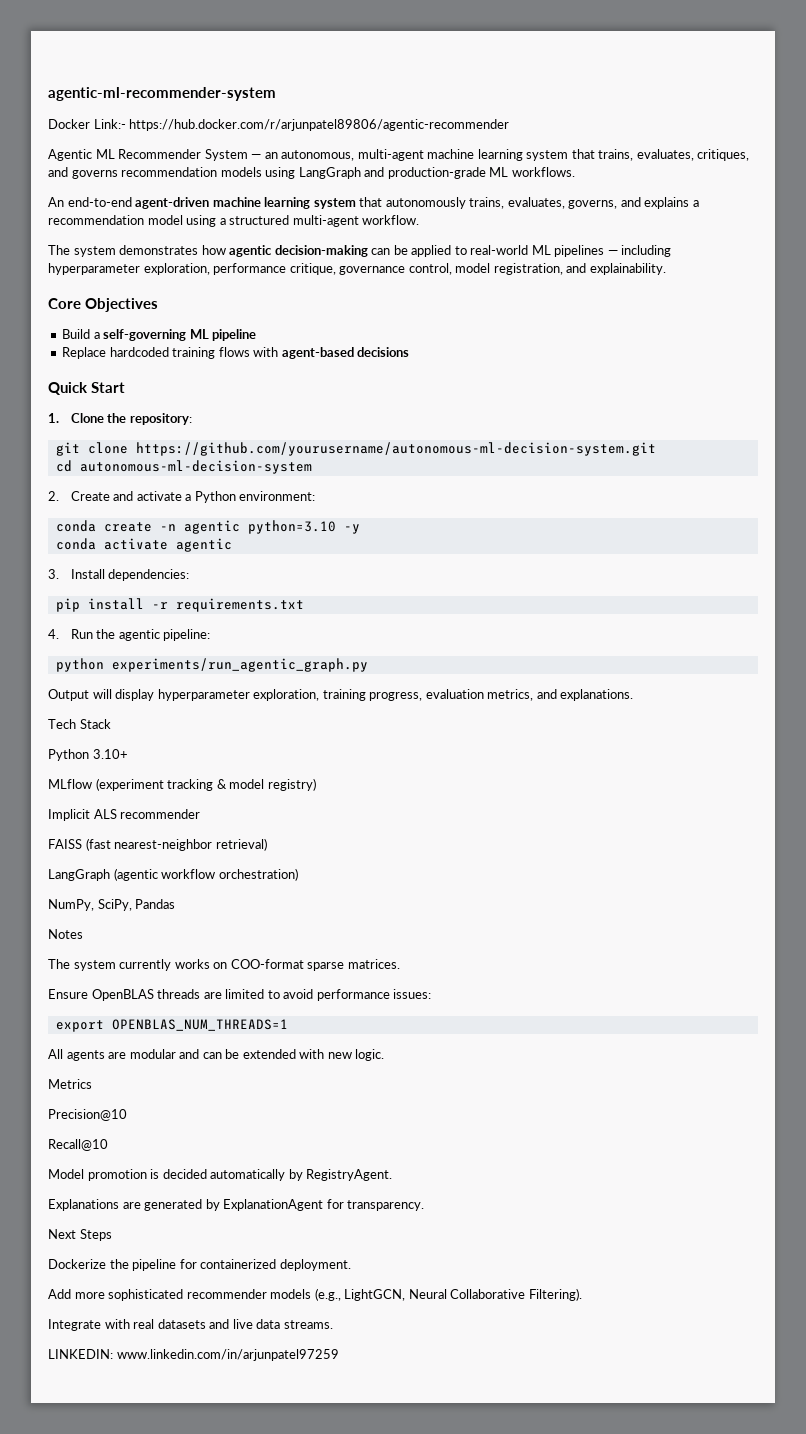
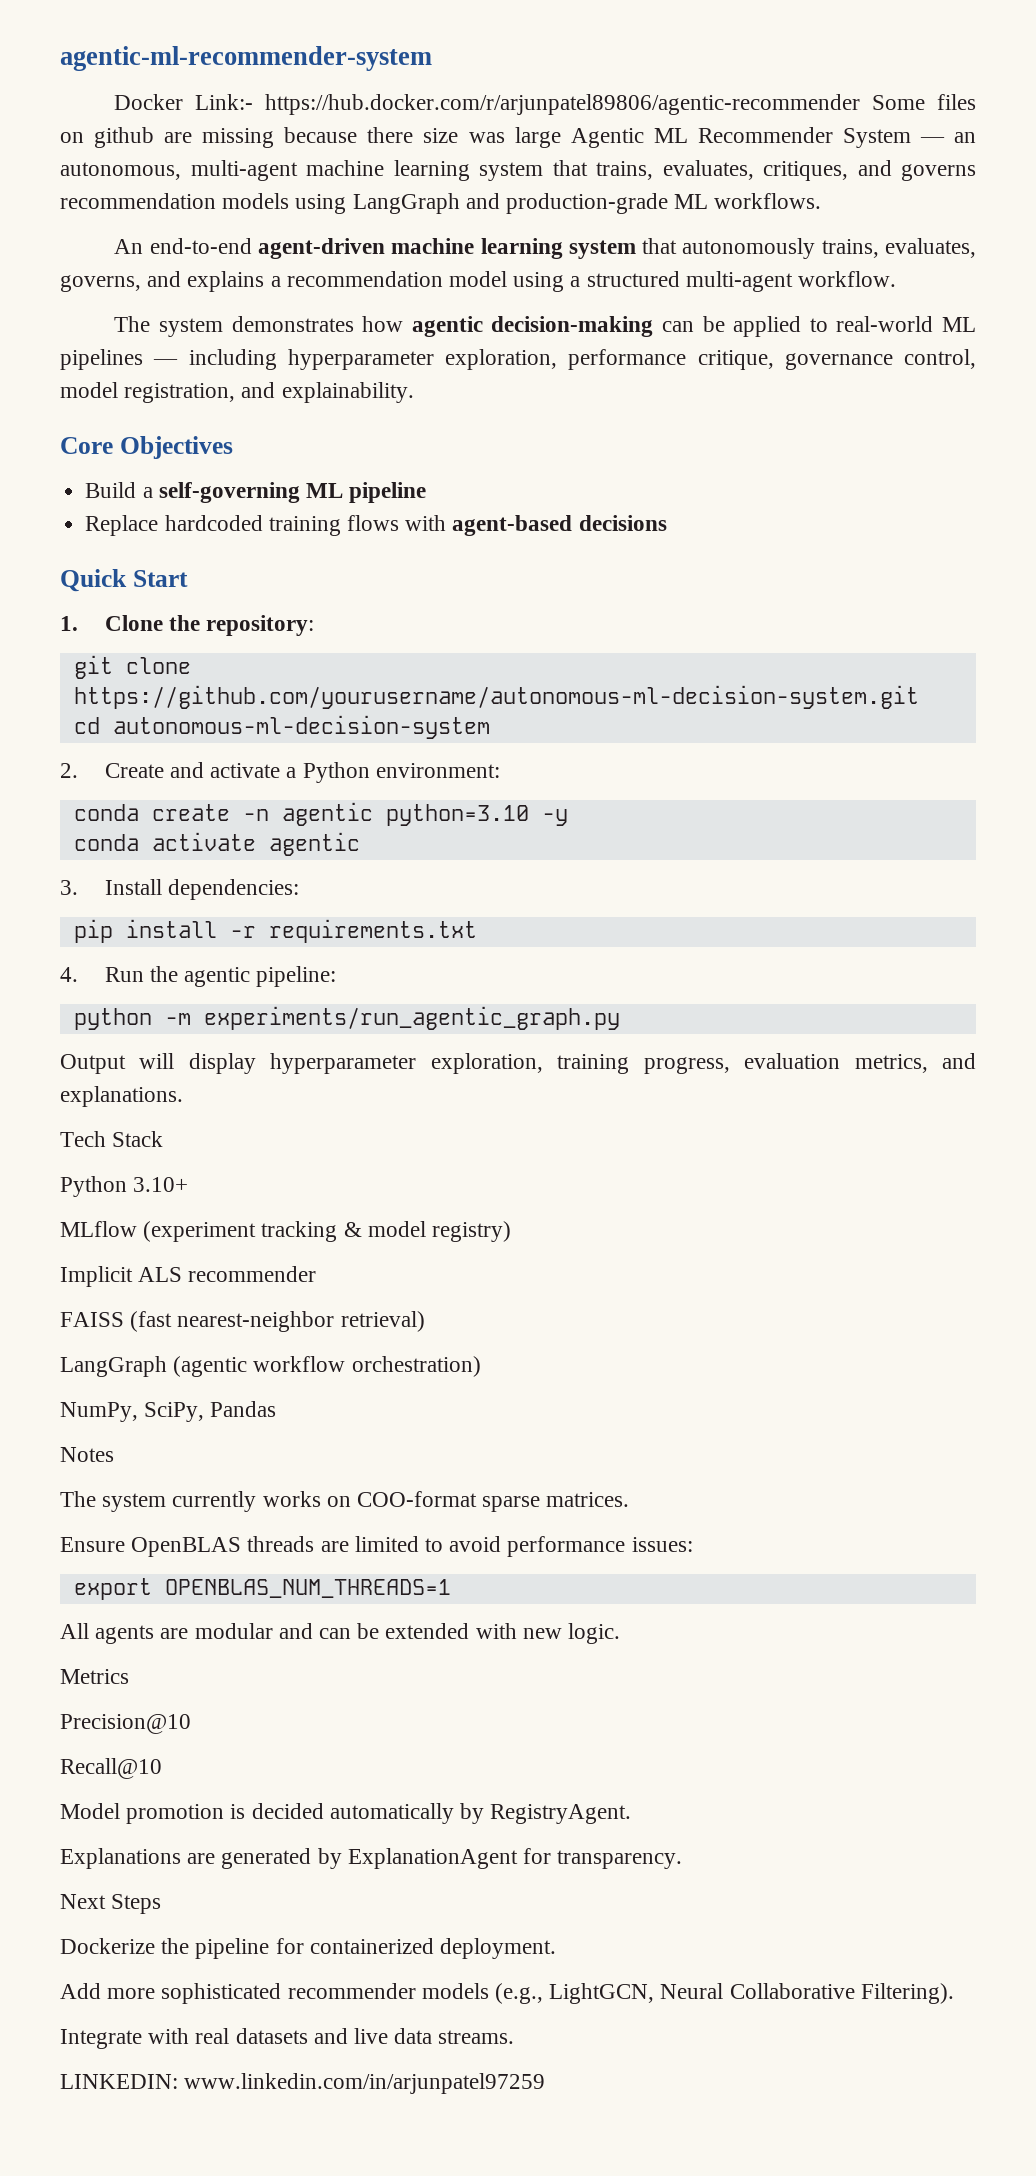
(510, 125) // -> [872,94,976,110] [60,127,561,148] Some files on github are missing because there size was large
(104, 665) none -> [164,1013,191,1025] -m

